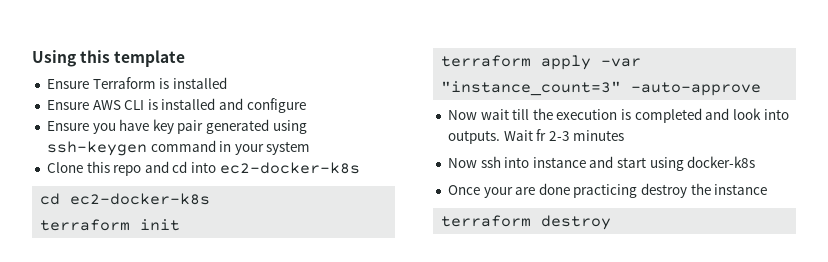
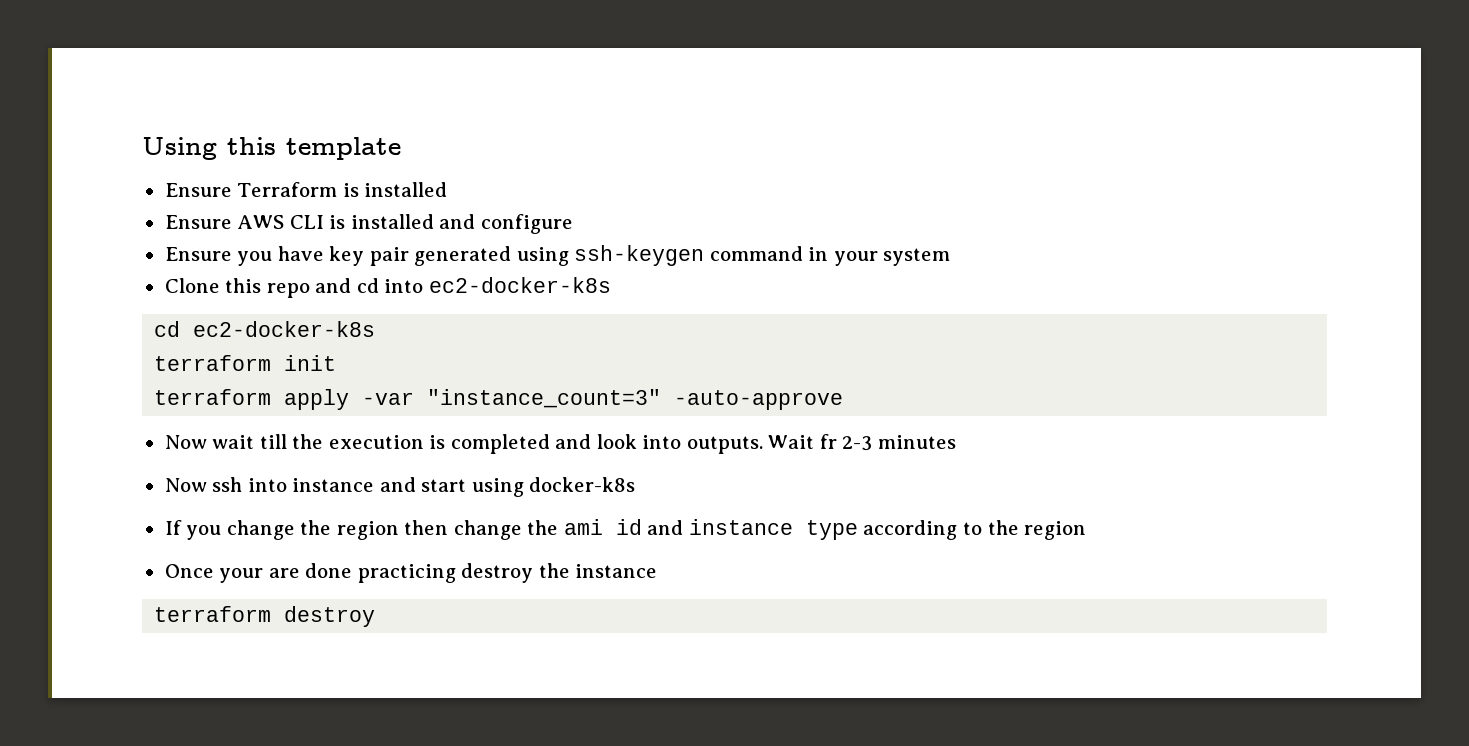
(756, 162) none -> [164,519,1087,540] // If you change the region then change the ami id and instance type according to the region

